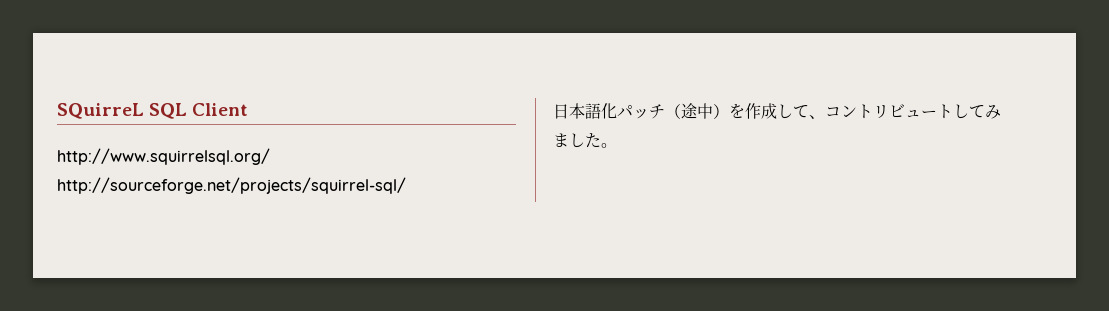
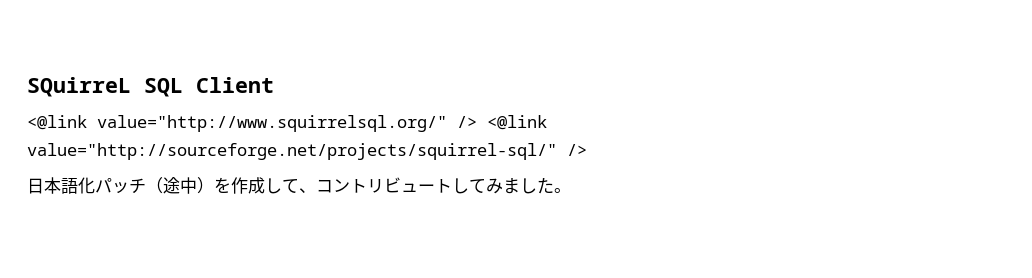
[57,148,270,165] [57,177,406,194] http://www.squirrelsql.org/ http://sourceforge.net/projects/squirrel-sql/ -> [27,115,547,132] [27,143,587,160] <@link value="http://www.squirrelsql.org/" /> <@link value="http://sourceforge.net/projects/squirrel-sql/" />

